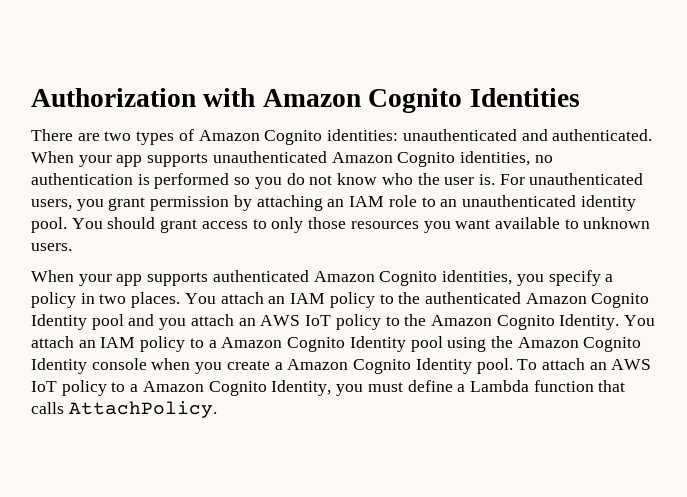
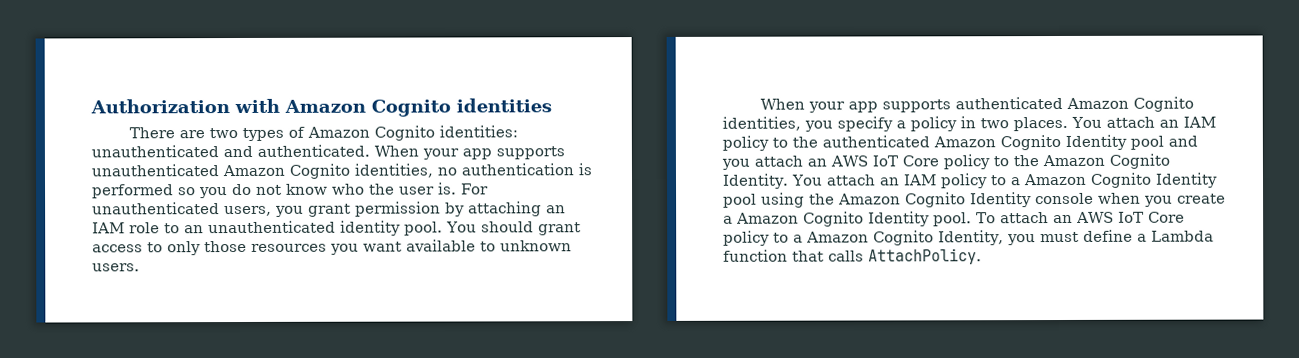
[469,88,580,107] Identities -> [456,98,552,113] identities
(332, 320) none -> [902,155,939,167] Core
(57, 386) none -> [1147,211,1185,223] Core

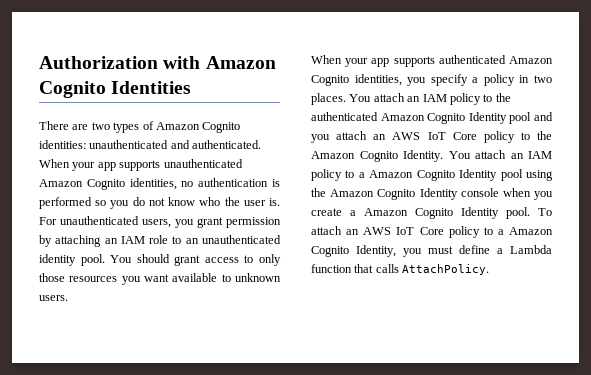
[456,98,552,113] identities -> [111,81,192,94] Identities

